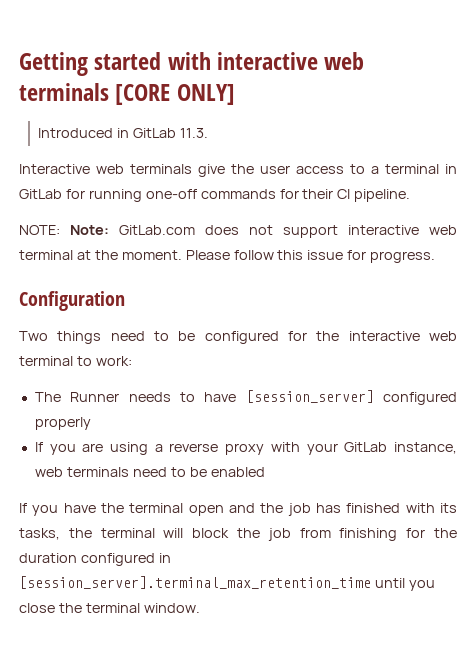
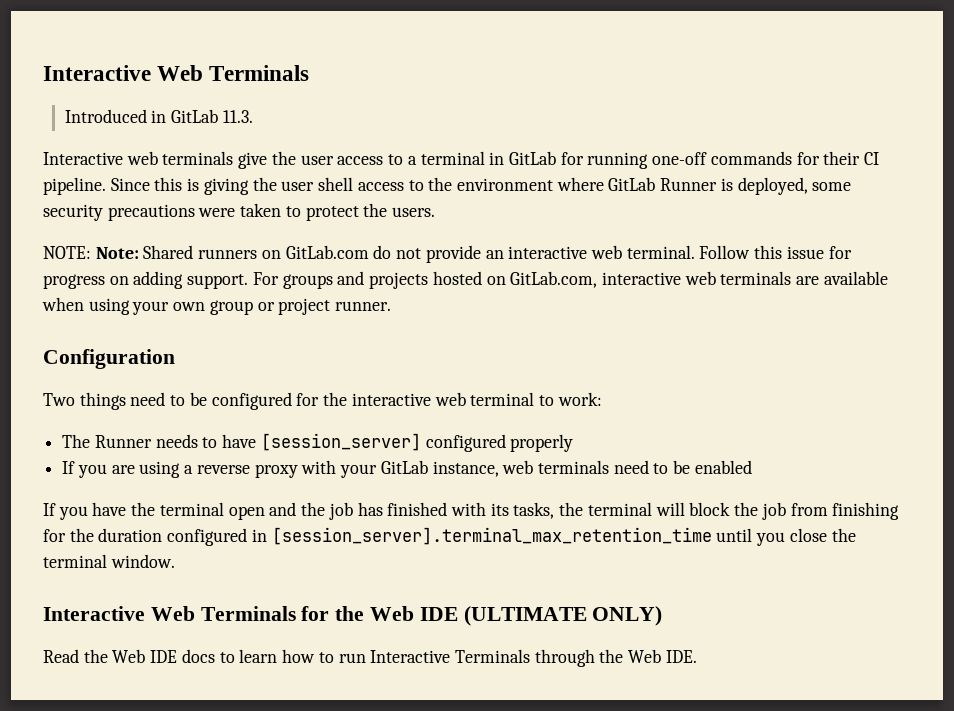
[19,52,365,76] [19,83,235,105] Getting started with interactive web terminals [CORE ONLY] -> [43,65,310,81] Interactive Web Terminals
[19,225,457,238] [19,250,436,263] // NOTE: Note: GitLab.com does not support interactive web terminal at the moment. Please follow this issue for progress. -> [110,177,852,195] [43,203,436,221] [43,245,852,263] [43,271,888,289] [42,297,392,315] Since this is giving the user shell access to the environment where GitLab Runner is deployed, some security precautions were taken to protect the users. // NOTE: Note: Shared runners on GitLab.com do not provide an interactive web terminal. Follow this issue for progress on adding support. For groups and projects hosted on GitLab.com, interactive web terminals are available when using your own group or project runner.
(200, 608) none -> [43,606,663,626] [43,649,697,667] // Interactive Web Terminals for the Web IDE (ULTIMATE ONLY) // Read the Web IDE docs to learn how to run Interactive Terminals through the Web IDE.

